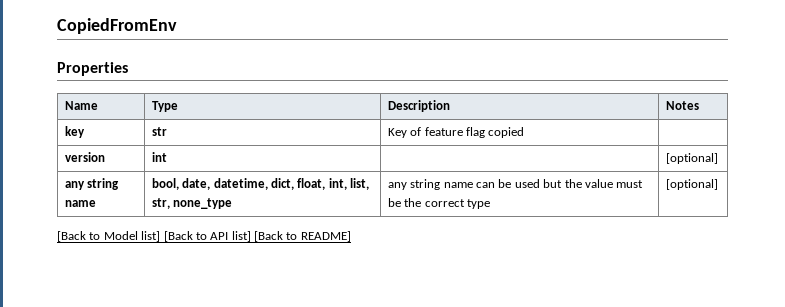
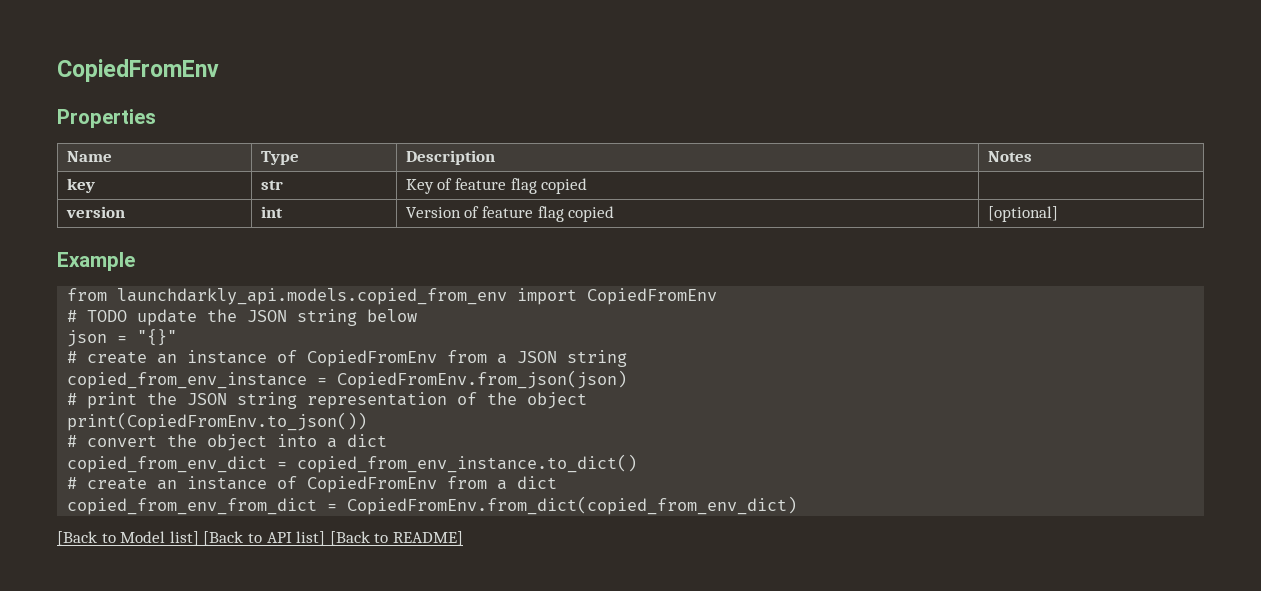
[665,153,718,164] [64,178,120,190] [64,200,96,207] [151,178,370,190] [151,198,233,209] [387,179,644,190] [387,198,491,209] [665,179,718,190] | [optional] // any string name | bool, date, datetime, dict, float, int, list, str, none_type | any string name can be used but the value must be the correct type | [optional] -> [405,206,615,222] [987,206,1058,222] [57,252,135,271] [67,288,718,305] [67,309,418,326] [67,329,178,347] [67,350,628,367] [67,370,628,389] [67,392,588,409] [67,412,368,431] [67,434,388,451] [67,454,638,473] [67,476,558,493] [67,496,798,515] Version of feature flag copied | [optional] // Example // from launchdarkly_api.models.copied_from_env import CopiedFromEnv // # TODO update the JSON string below // json = "{}" // # create an instance of CopiedFromEnv from a JSON string // copied_from_env_instance = CopiedFromEnv.from_json(json) // # print the JSON string representation of the object // print(CopiedFromEnv.to_json()) // # convert the object into a dict // copied_from_env_dict = copied_from_env_instance.to_dict() // # create an instance of CopiedFromEnv from a dict // copied_from_env_from_dict = CopiedFromEnv.from_dict(copied_from_env_dict)

